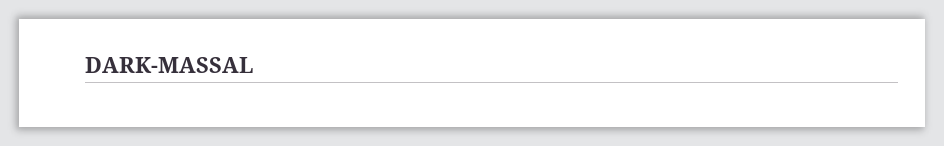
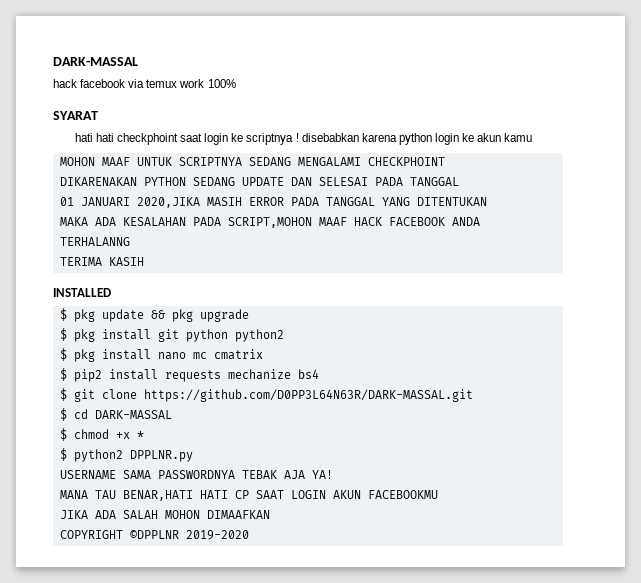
[85,57,253,73] DARK-MASSAL -> [53,57,138,66] [53,79,236,88] [53,111,98,120] [74,133,533,145] [59,157,445,166] [59,177,459,186] [59,197,487,208] [59,217,480,228] [59,237,130,246] [59,257,144,266] [53,288,111,297] [59,308,249,322] [59,328,284,342] [59,348,263,362] [59,368,319,382] [59,388,473,402] [59,408,172,421] [59,428,144,441] [59,448,193,462] [59,470,333,479] [59,490,438,501] [59,510,270,519] [59,530,249,540] DARK-MASSAL // hack facebook via temux work 100% // SYARAT // hati hati checkphoint saat login ke scriptnya ! disebabkan karena python login ke akun kamu // MOHON MAAF UNTUK SCRIPTNYA SEDANG MENGALAMI CHECKPHOINT // DIKARENAKAN PYTHON SEDANG UPDATE DAN SELESAI PADA TANGGAL // 01 JANUARI 2020,JIKA MASIH ERROR PADA TANGGAL YANG DITENTUKAN // MAKA ADA KESALAHAN PADA SCRIPT,MOHON MAAF HACK FACEBOOK ANDA TERHALANNG // TERIMA KASIH // INSTALLED // $ pkg update && pkg upgrade // $ pkg install git python python2 // $ pkg install nano mc cmatrix // $ pip2 install requests mechanize bs4 // $ git clone https://github.com/D0PP3L64N63R/DARK-MASSAL.git // $ cd DARK-MASSAL // $ chmod +x * // $ python2 DPPLNR.py // USERNAME SAMA PASSWORDNYA TEBAK AJA YA! // MANA TAU BENAR,HATI HATI CP SAAT LOGIN AKUN FACEBOOKMU // JIKA ADA SALAH MOHON DIMAAFKAN // COPYRIGHT ©DPPLNR 2019-2020

